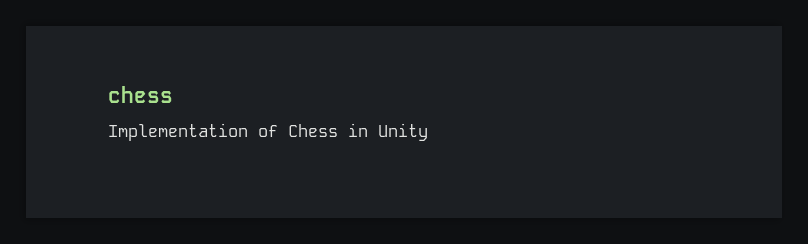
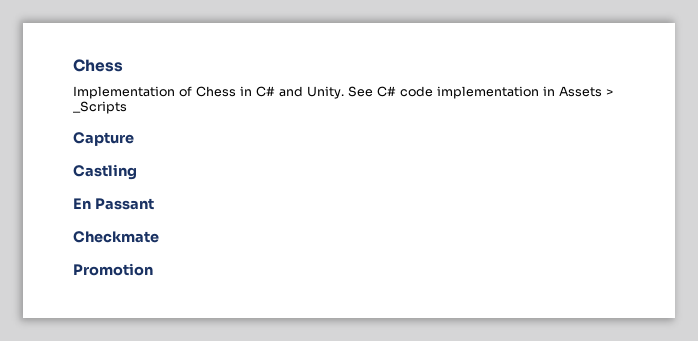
[108,86,173,103] chess -> [73,59,123,72] Chess
[378,123,428,141] Unity -> [256,86,613,99] [73,101,127,114] [73,132,134,146] [73,164,137,180] [73,198,154,210] [73,231,159,243] [73,263,153,276] C# and Unity. See C# code implementation in Assets > _Scripts // Capture // Castling // En Passant // Checkmate // Promotion

